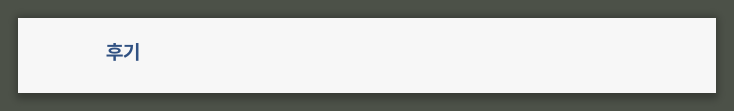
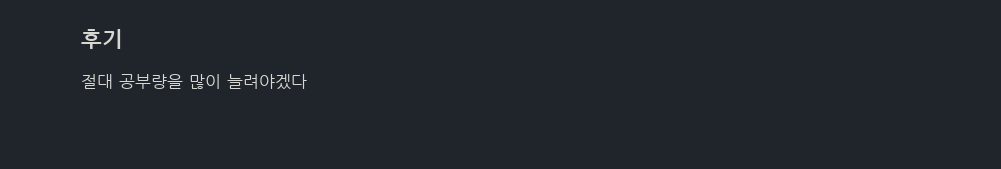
(140, 52) none -> [81,74,307,90] // 절대 공부량을 많이 늘려야겠다

